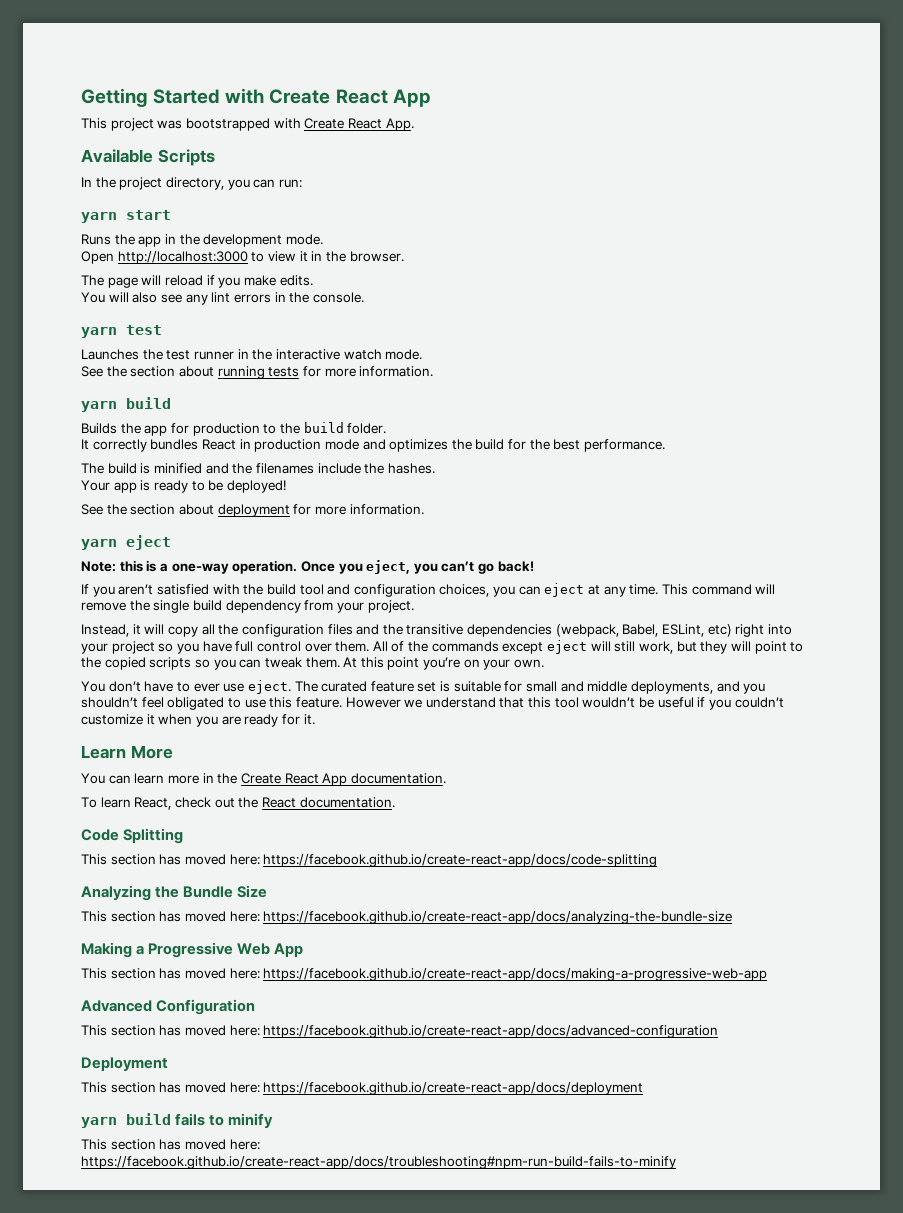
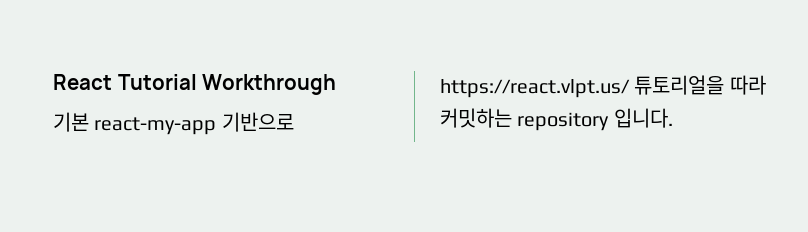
[81,88,431,107] [81,118,414,131] [81,149,215,166] [81,177,302,190] [81,210,171,223] [81,234,323,247] [81,251,404,264] [81,275,313,288] [81,292,364,305] [81,325,162,338] [81,349,423,360] [81,366,434,379] [81,397,171,412] [81,422,387,436] [81,439,666,452] [81,463,435,474] [81,480,286,493] [81,504,424,517] [81,535,171,550] [81,560,534,574] [81,583,776,597] [81,600,414,613] [81,624,792,637] [81,640,804,654] [81,657,545,670] [81,680,766,694] [81,697,784,710] [81,714,315,727] [81,745,173,759] [81,773,446,786] [81,797,395,810] [81,828,184,844] [81,854,658,867] [81,885,268,901] [81,911,733,924] [81,942,304,958] [81,968,768,981] [81,999,256,1015] [81,1025,719,1038] [81,1057,168,1071] [81,1082,644,1095] [81,1113,274,1128] [81,1139,260,1150] [81,1156,676,1169] Getting Started with Create React App // This project was bootstrapped with Create React App. // Available Scripts // In the project directory, you can run: // yarn start // Runs the app in the development mode. // Open http://localhost:3000 to view it in the browser. // The page will reload if you make edits. // You will also see any lint errors in the console. // yarn test // Launches the test runner in the interactive watch mode. // See the section about running tests for more information. // yarn build // Builds the app for production to the build folder. // It correctly bundles React in production mode and optimizes the build for the best performance. // The build is minified and the filenames include the hashes. // Your app is ready to be deployed! // See the section about deployment for more information. // yarn eject // Note: this is a one-way operation. Once you eject, you can’t go back! // If you aren’t satisfied with the build tool and configuration choices, you can eject at any time. This command will remove the single build dependency from your project. // Instead, it will copy all the configuration files and the transitive dependencies (webpack, Babel, ESLint, etc) right into your project so you have full control over them. All of the commands except eject will still work, but they will point to the copied scripts so you can tweak them. At this point you’re on your own. // You don’t have to ever use eject. The curated feature set is suitable for small and middle deployments, and you shouldn’t feel obligated to use this feature. However we understand that this tool wouldn’t be useful if you couldn’t customize it when you are ready for it. // Learn More // You can learn more in the Create React App documentation. // To learn React, check out the React documentation. // Code Splitting // This section has moved here: https://facebook.github.io/create-react-app/docs/code-splitting // Analyzing the Bundle Size // This section has moved here: https://facebook.github.io/create-react-app/docs/analyzing-the-bundle-size // Making a Progressive Web App // This section has moved here: https://facebook.github.io/create-react-app/docs/making-a-progressive-web-app // Advanced Configuration // This section has moved here: https://facebook.github.io/create-react-app/docs/advanced-configuration // Deployment // This section has moved here: https://facebook.github.io/create-react-app/docs/deployment // yarn build fails to minify // This section has moved here: https://facebook.github.io/create-react-app/docs/troubleshooting#npm-run-build-fails-to-minify -> [53,74,337,95] [53,112,294,135] [440,75,766,98] [440,108,673,131] React Tutorial Workthrough // 기본 react-my-app 기반으로 https://react.vlpt.us/ 튜토리얼을 따라 커밋하는 repository 입니다.

